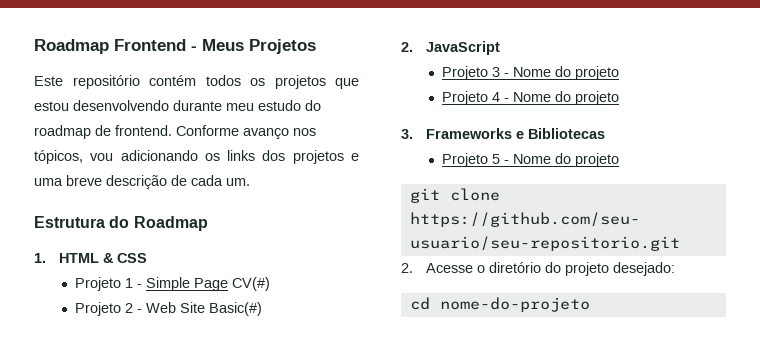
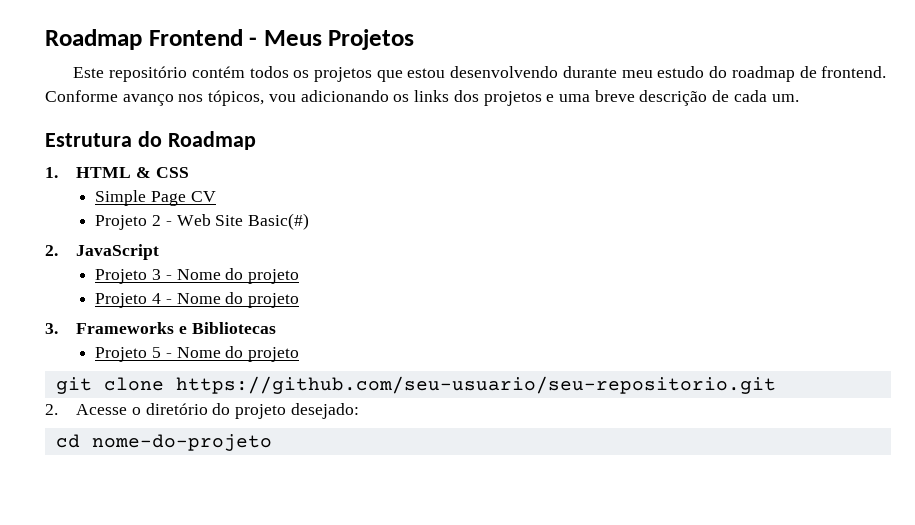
[74,277,142,291] Projeto 1 - -> (189, 172) none
[231,277,270,291] CV(#) -> [190,191,216,202] CV

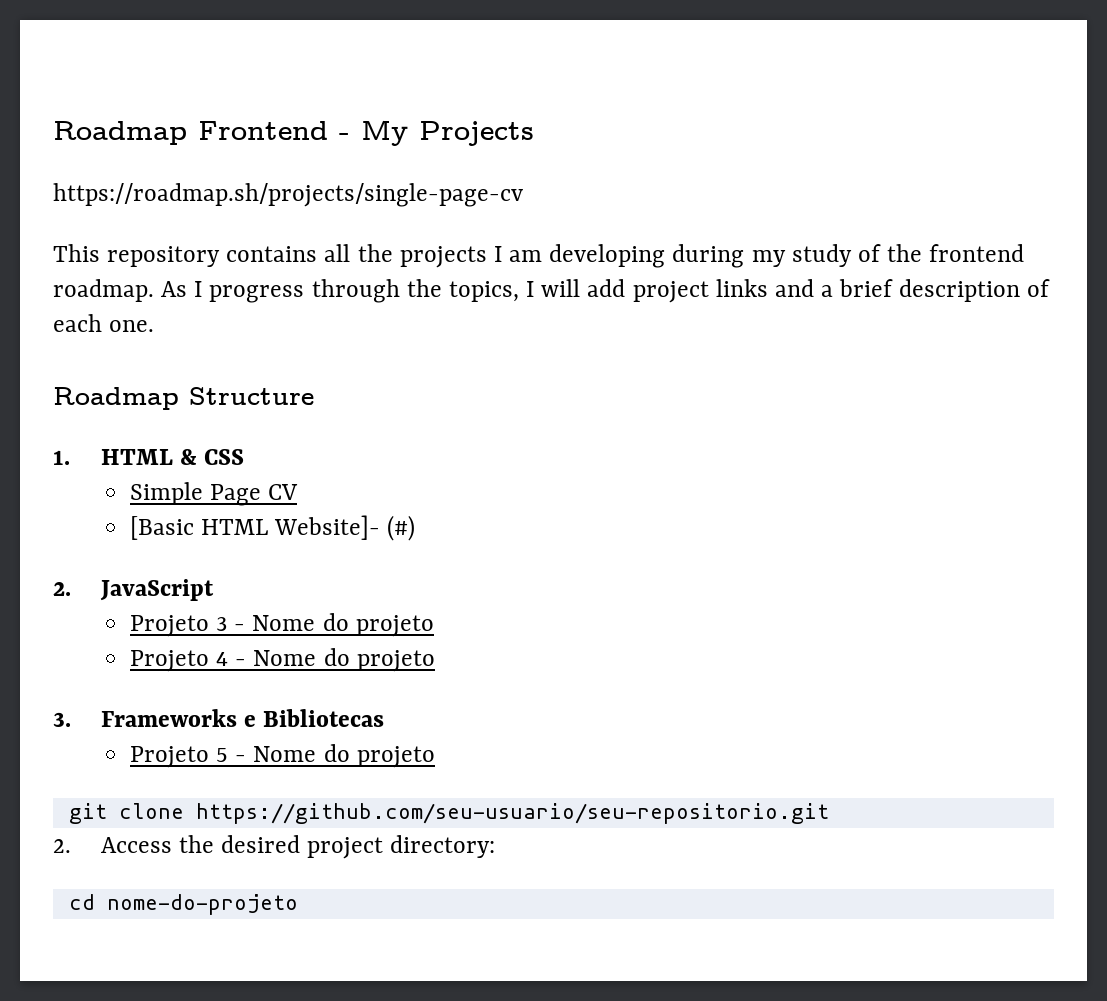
[263,29,415,50] [73,66,887,82] [45,90,799,106] [45,131,256,150] Meus Projetos // Este repositório contém todos os projetos que estou desenvolvendo durante meu estudo do roadmap de frontend. Conforme avanço nos tópicos, vou adicionando os links dos projetos e uma breve descrição de cada um. // Estrutura do Roadmap -> [361,120,534,146] [53,183,523,207] [53,244,1025,268] [53,279,1051,303] [53,314,155,332] [53,387,314,410] My Projects // https://roadmap.sh/projects/single-page-cv // This repository contains all the projects I am developing during my study of the frontend roadmap. As I progress through the topics, I will add project links and a brief description of each one. // Roadmap Structure
[95,213,309,230] Projeto 2 - Web Site Basic(#) -> [129,515,416,541] [Basic HTML Website]- (#)
[76,403,359,419] Acesse o diretório do projeto desejado: -> [100,835,496,859] Access the desired project directory:

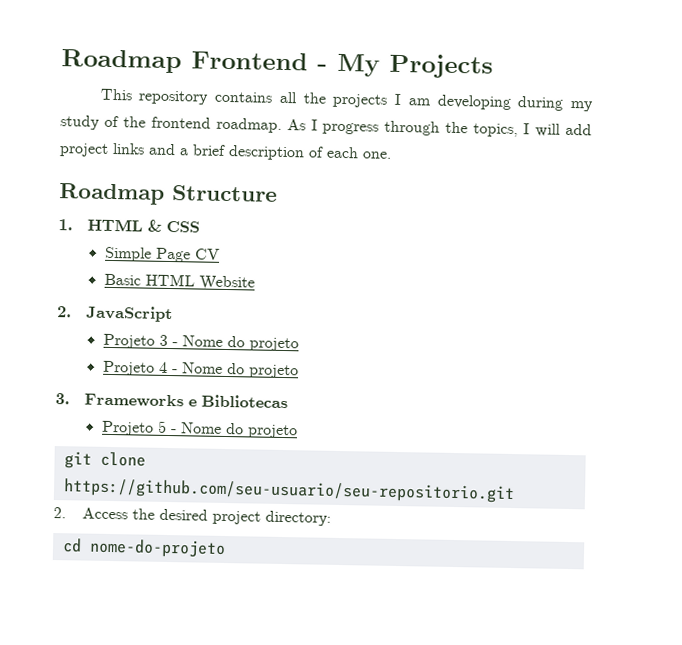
[53,183,523,207] // https://roadmap.sh/projects/single-page-cv -> (493, 66) none
[129,515,416,541] [Basic HTML Website]- (#) -> [103,273,255,291] Basic HTML Website

